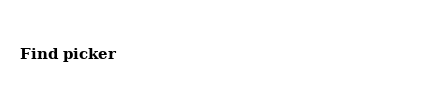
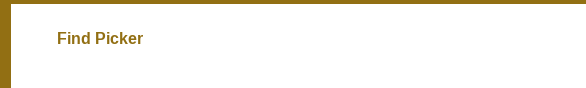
[63,48,117,62] picker -> [95,32,144,44] Picker

